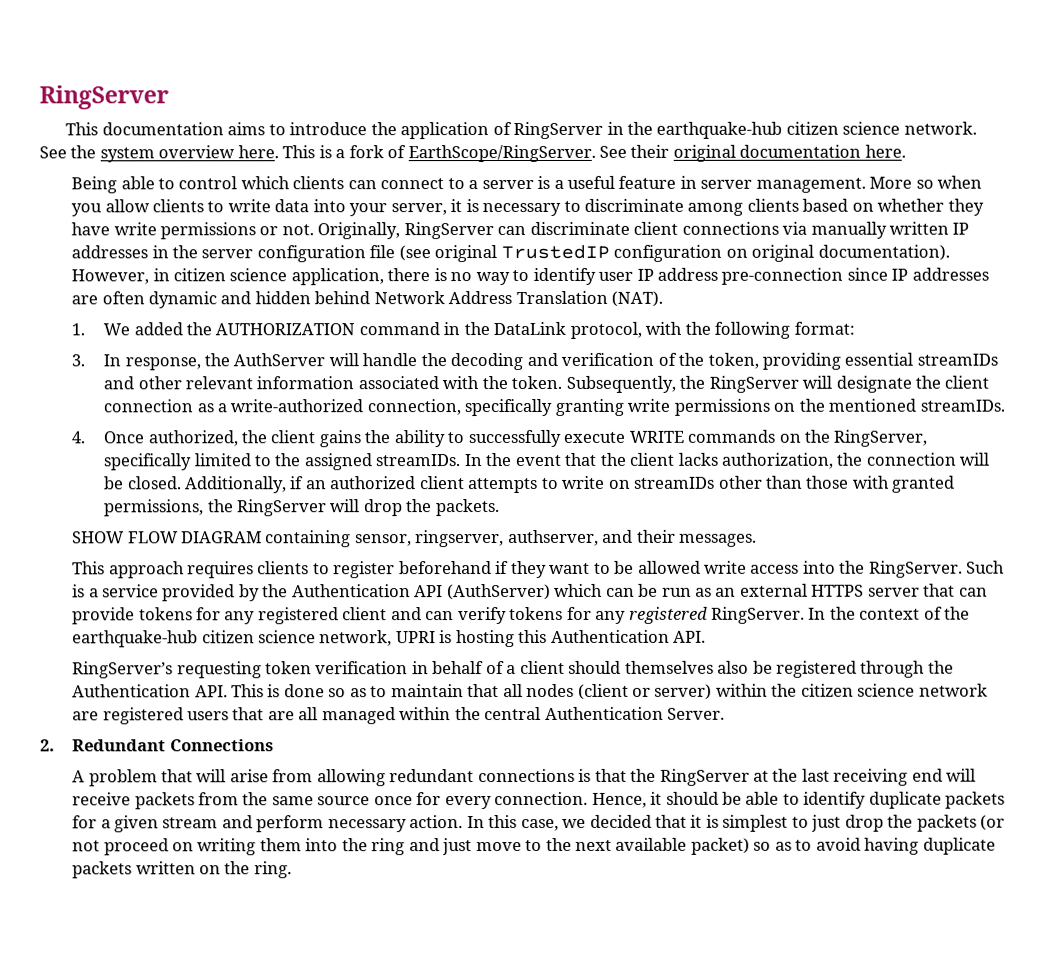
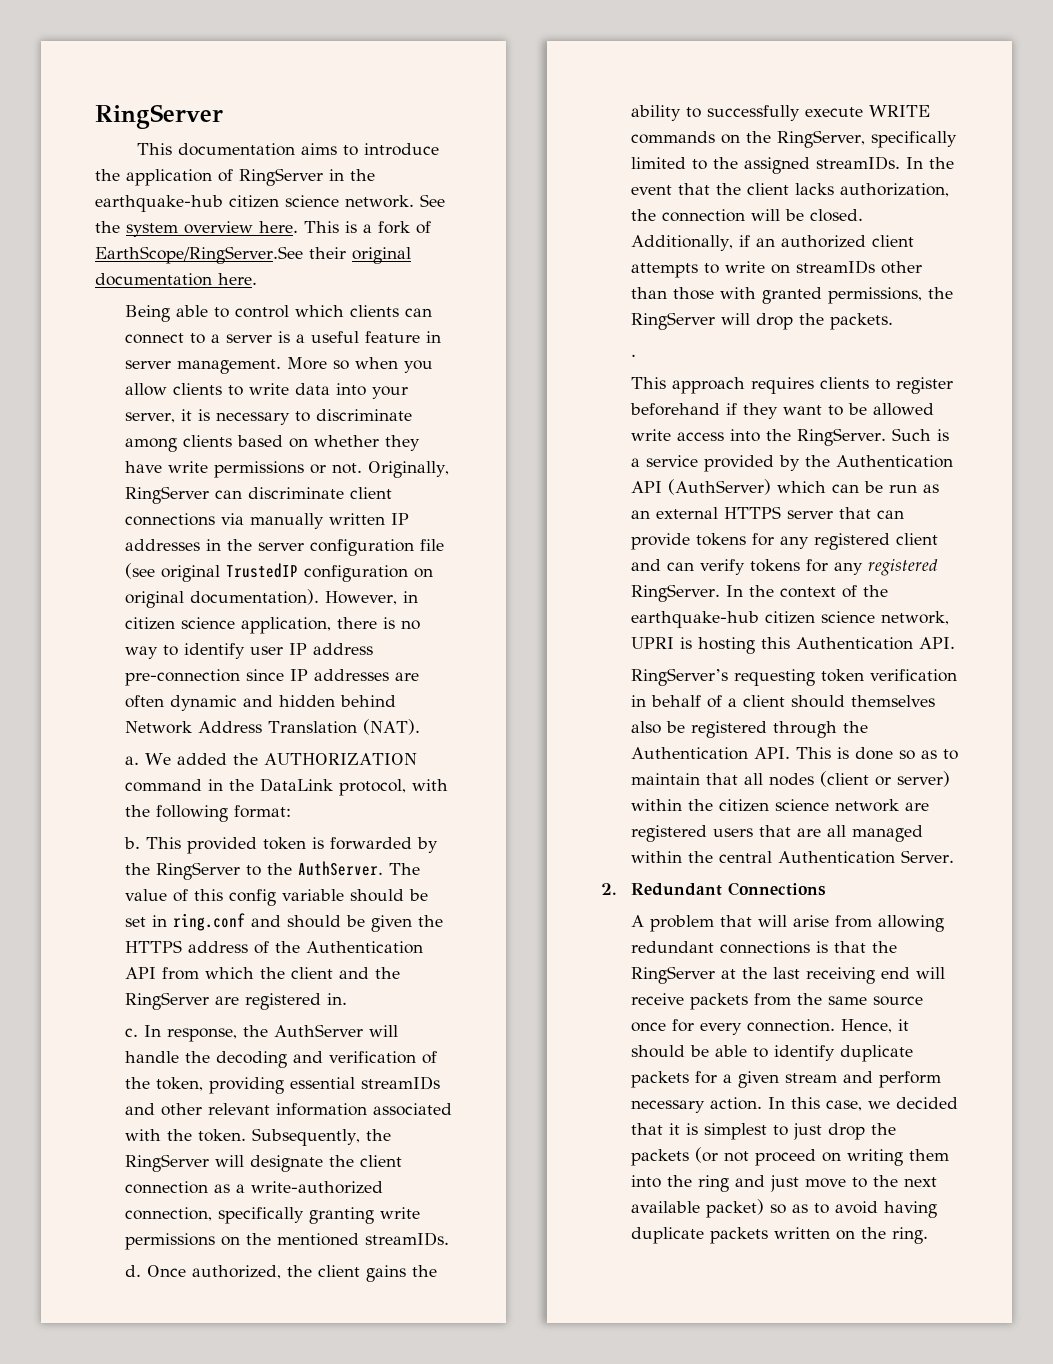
[407,144,628,163] EarthScope/RingServer. See -> [95,246,303,264] EarthScope/RingServer.See
[71,323,86,336] 1. -> [124,756,139,765] a.
[71,354,86,367] 3. -> [123,837,438,854] [124,861,420,880] [124,889,428,906] [124,913,443,932] [124,940,423,954] [124,967,400,980] [124,992,347,1010] [124,1028,138,1037] b. This provided token is forwarded by the RingServer to the AuthServer. The value of this config variable should be set in ring.conf and should be given the HTTPS address of the Authentication API from which the client and the RingServer are registered in. // c.
[71,431,86,444] 4. -> [124,1265,141,1277] d.
[72,529,758,548] SHOW FLOW DIAGRAM containing sensor, ringserver, authserver, and their messages. -> [630,354,636,357] .

